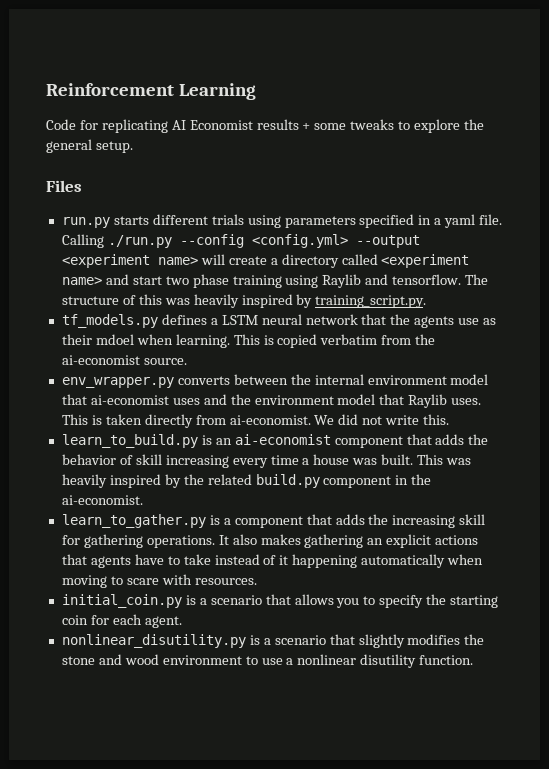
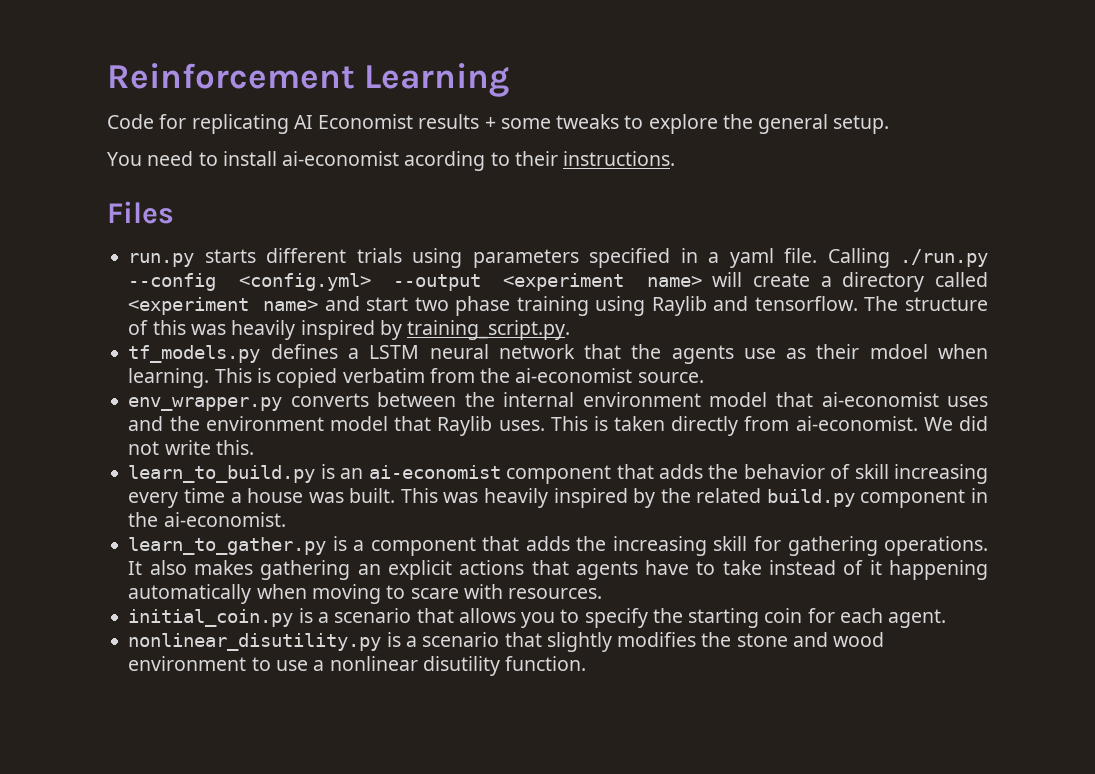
(133, 147) none -> [107,151,676,171] // You need to install ai-economist acording to their instructions.

